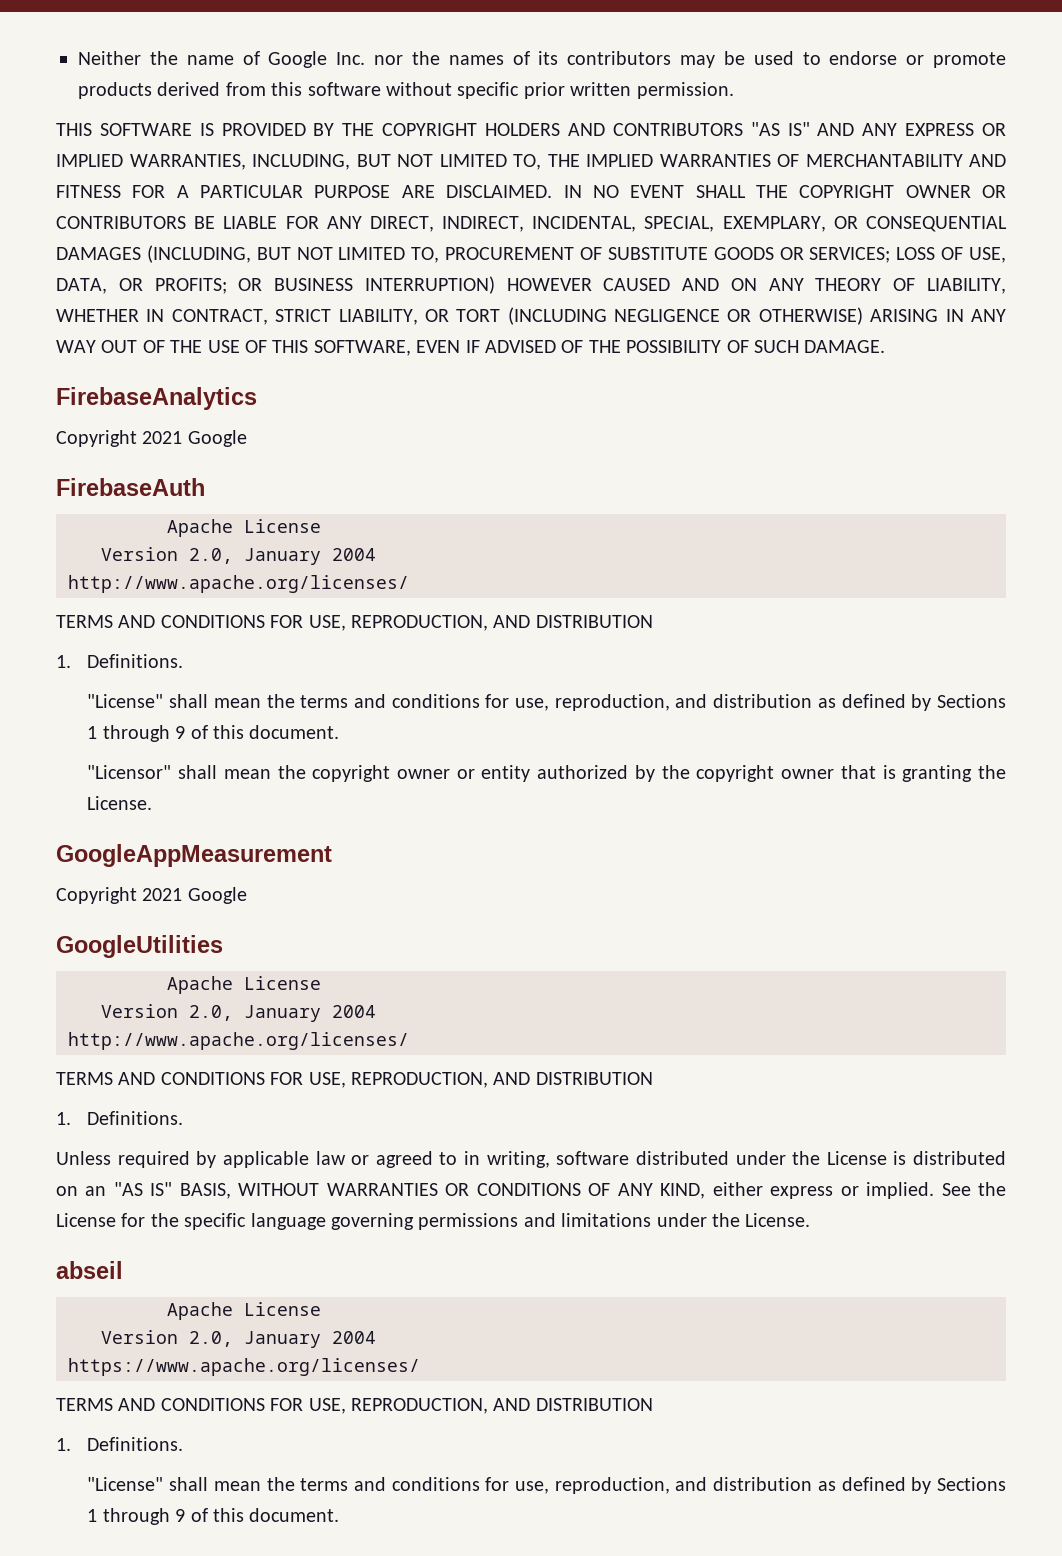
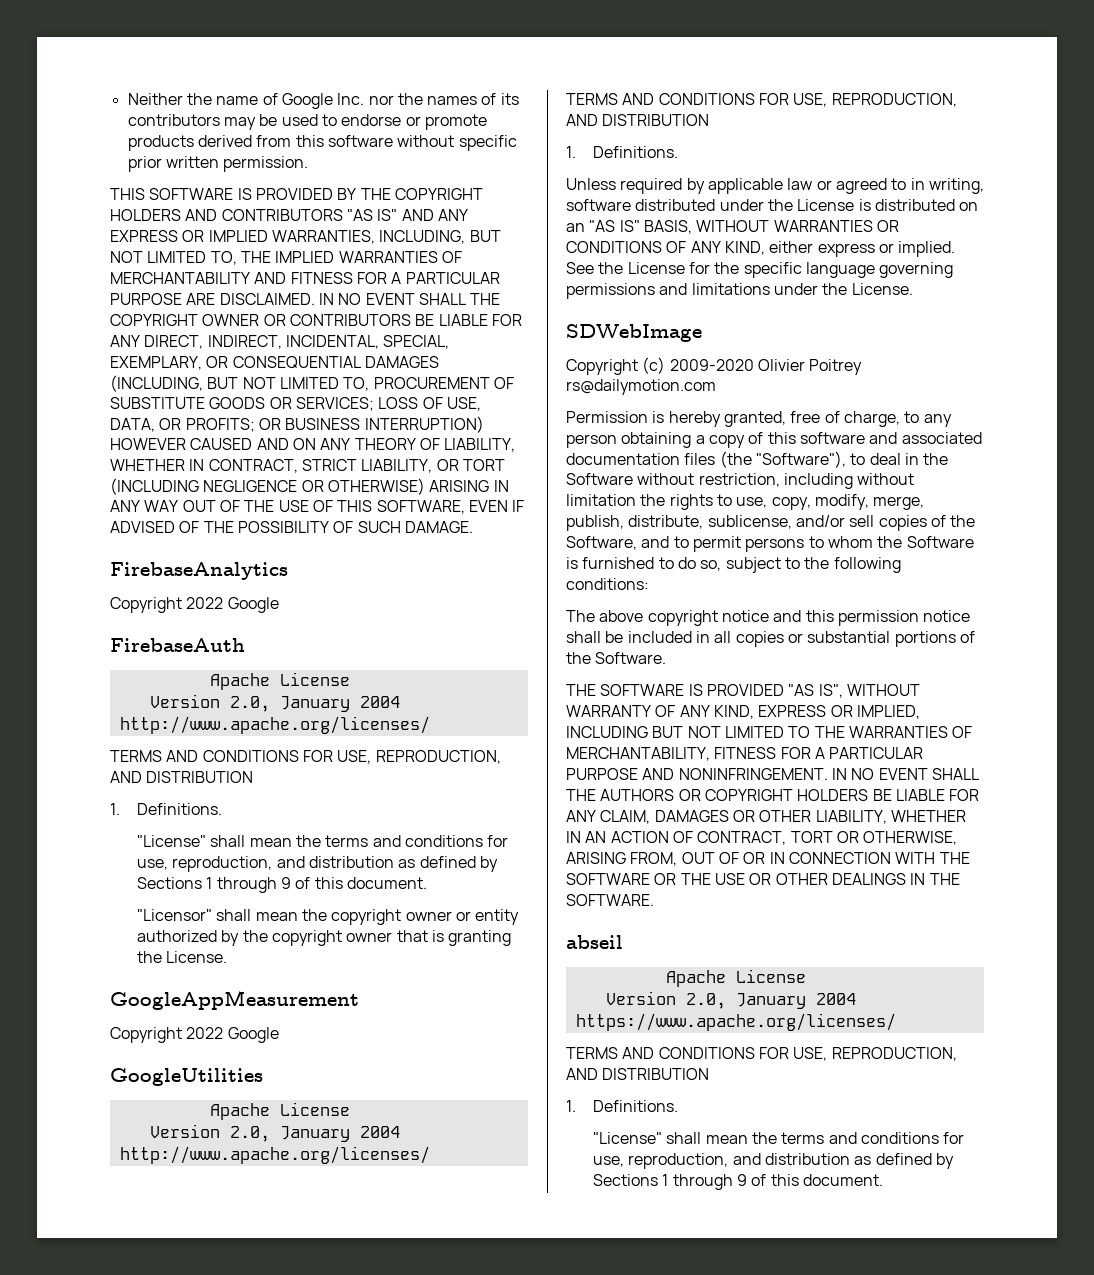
[142,431,183,444] 2021 -> [186,597,224,609] 2022
[142,888,183,901] 2021 -> [186,1027,224,1039] 2022
(811, 1220) none -> [566,324,702,342] [566,357,863,375] [566,379,716,395] [566,411,952,427] [566,432,982,448] [566,451,949,468] [566,473,915,489] [566,494,925,510] [566,515,976,531] [566,536,974,552] [566,557,901,573] [566,578,649,590] [566,610,971,626] [566,631,975,647] [566,652,667,664] [566,684,920,698] [566,705,920,719] [566,726,973,738] [566,747,924,761] [566,768,979,780] [566,789,980,801] [566,810,966,824] [566,831,958,845] [566,852,970,866] [566,873,960,885] [566,894,654,906] // SDWebImage // Copyright (c) 2009-2020 Olivier Poitrey rs@dailymotion.com // Permission is hereby granted, free of charge, to any person obtaining a copy of this software and associated documentation files (the "Software"), to deal in the Software without restriction, including without limitation the rights to use, copy, modify, merge, publish, distribute, sublicense, and/or sell copies of the Software, and to permit persons to whom the Software is furnished to do so, subject to the following conditions: // The above copyright notice and this permission notice shall be included in all copies or substantial portions of the Software. // THE SOFTWARE IS PROVIDED "AS IS", WITHOUT WARRANTY OF ANY KIND, EXPRESS OR IMPLIED, INCLUDING BUT NOT LIMITED TO THE WARRANTIES OF MERCHANTABILITY, FITNESS FOR A PARTICULAR PURPOSE AND NONINFRINGEMENT. IN NO EVENT SHALL THE AUTHORS OR COPYRIGHT HOLDERS BE LIABLE FOR ANY CLAIM, DAMAGES OR OTHER LIABILITY, WHETHER IN AN ACTION OF CONTRACT, TORT OR OTHERWISE, ARISING FROM, OUT OF OR IN CONNECTION WITH THE SOFTWARE OR THE USE OR OTHER DEALINGS IN THE SOFTWARE.

